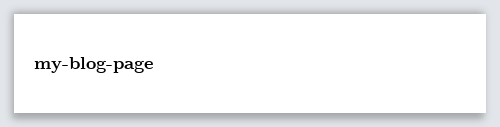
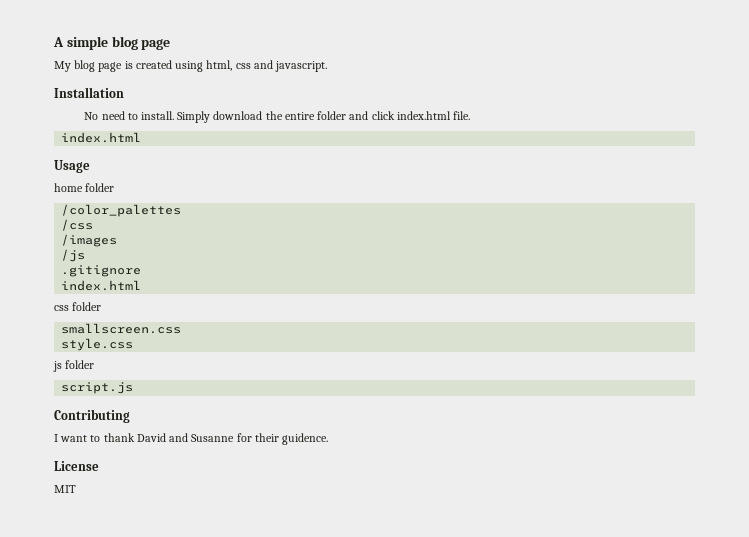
[34,57,153,73] my-blog-page -> [53,36,171,50] [54,60,328,72] [54,87,124,98] [84,111,471,123] [61,132,142,143] [54,160,90,173] [54,183,115,192] [61,204,182,217] [61,219,94,231] [61,234,118,247] [61,249,86,262] [61,265,142,277] [61,280,142,291] [54,302,102,311] [61,323,182,334] [61,338,134,351] [53,360,95,372] [61,382,134,394] [54,409,130,423] [54,433,329,445] [54,461,99,471] [54,485,76,493] A simple blog page // My blog page is created using html, css and javascript. // Installation // No need to install. Simply download the entire folder and click index.html file. // index.html // Usage // home folder // /color_palettes // /css // /images // /js // .gitignore // index.html // css folder // smallscreen.css // style.css // js folder // script.js // Contributing // I want to thank David and Susanne for their guidence. // License // MIT

